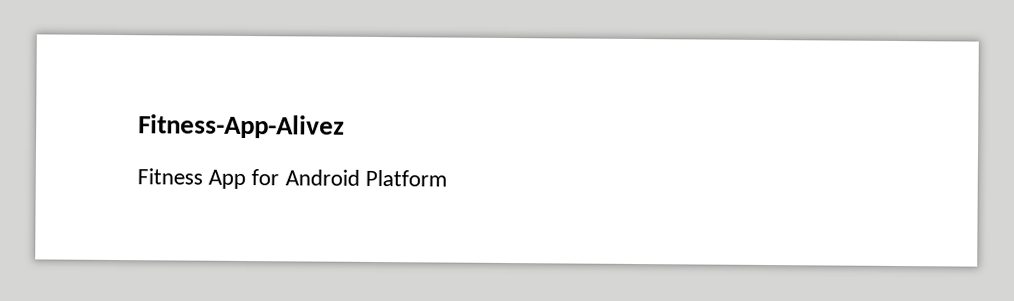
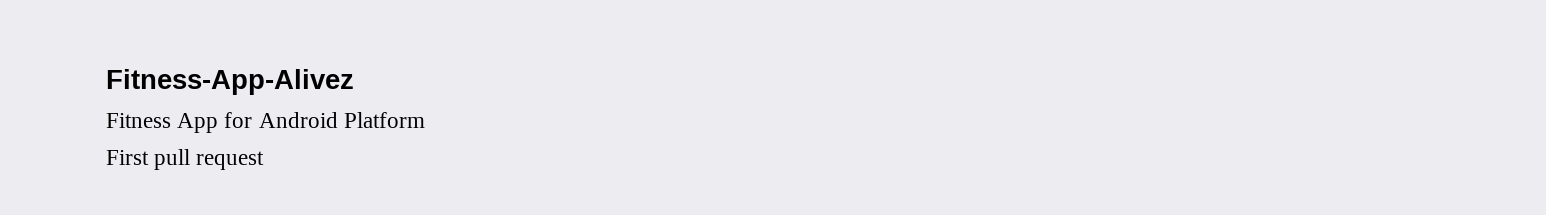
(447, 178) none -> [106,149,265,170] // First pull request

